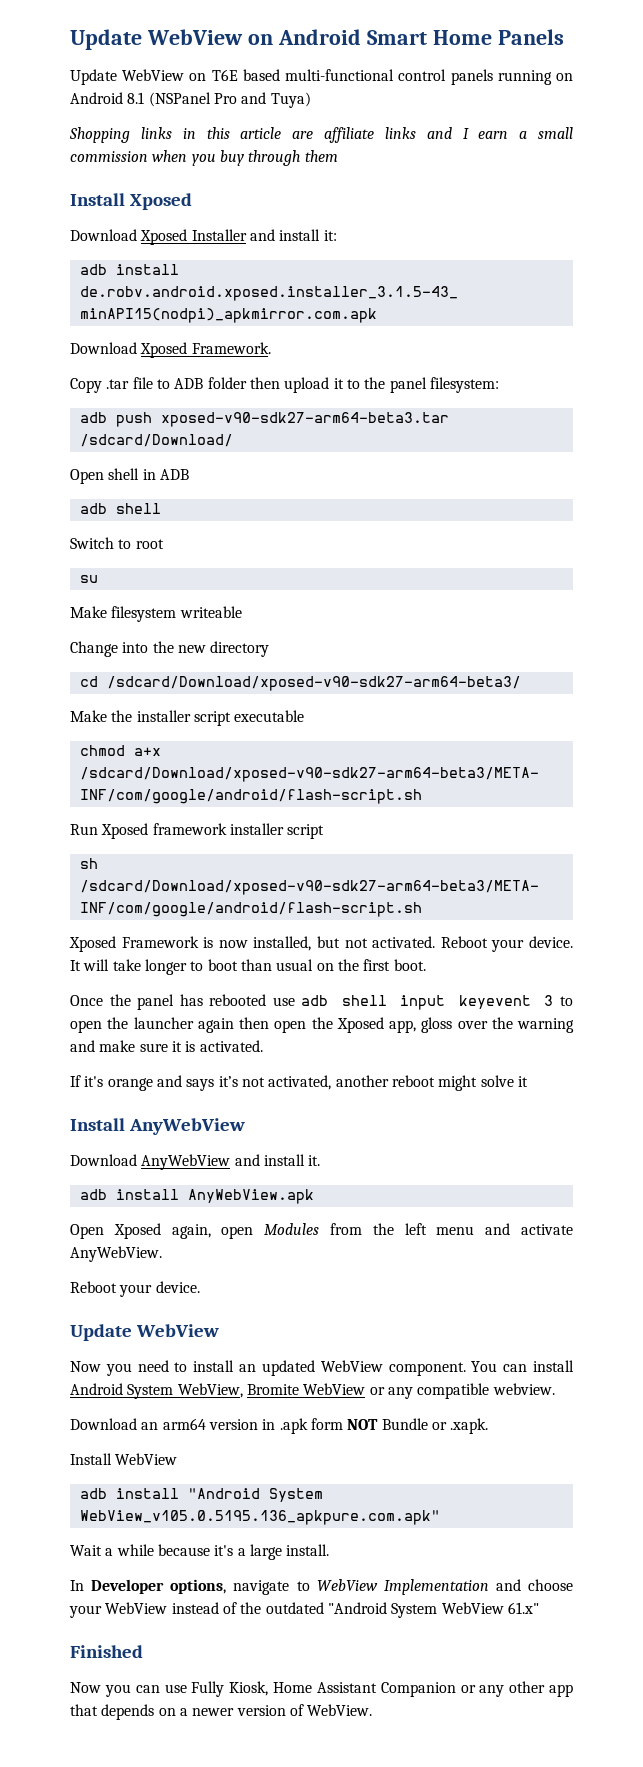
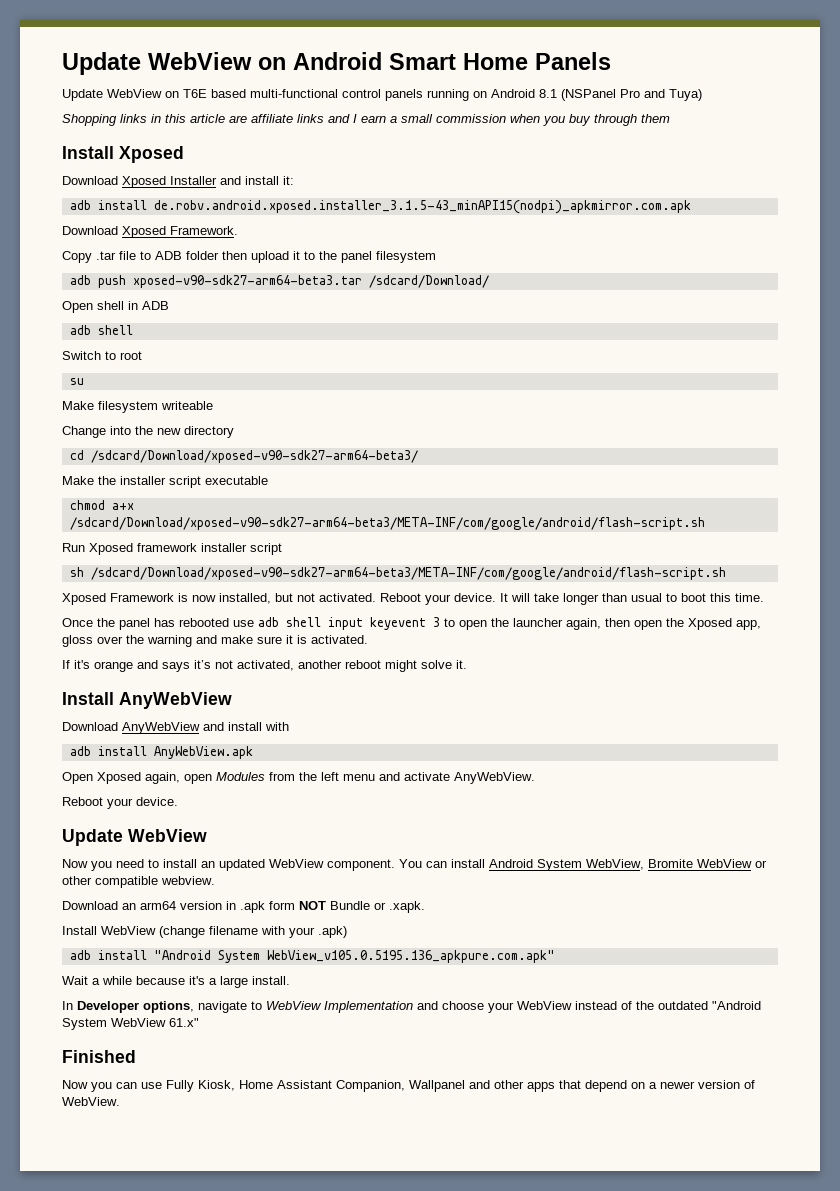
[429,377,499,393] filesystem: -> [376,251,436,263] filesystem
[190,959,426,971] to boot than usual on the first boot. -> [602,593,764,602] than usual to boot this time.
[197,1018,234,1033] again -> [566,618,601,630] again,
[517,1076,528,1087] it -> [456,660,467,669] it.
[308,1155,321,1166] it. -> [265,722,289,731] with
[387,1387,413,1399] any -> [62,876,92,885] other
(178, 1459) none -> [159,926,347,938] (change filename with your .apk)
[380,1681,573,1697] [70,1704,155,1720] Companion or any other app that depends -> [336,1080,627,1092] Companion, Wallpanel and other apps that depend

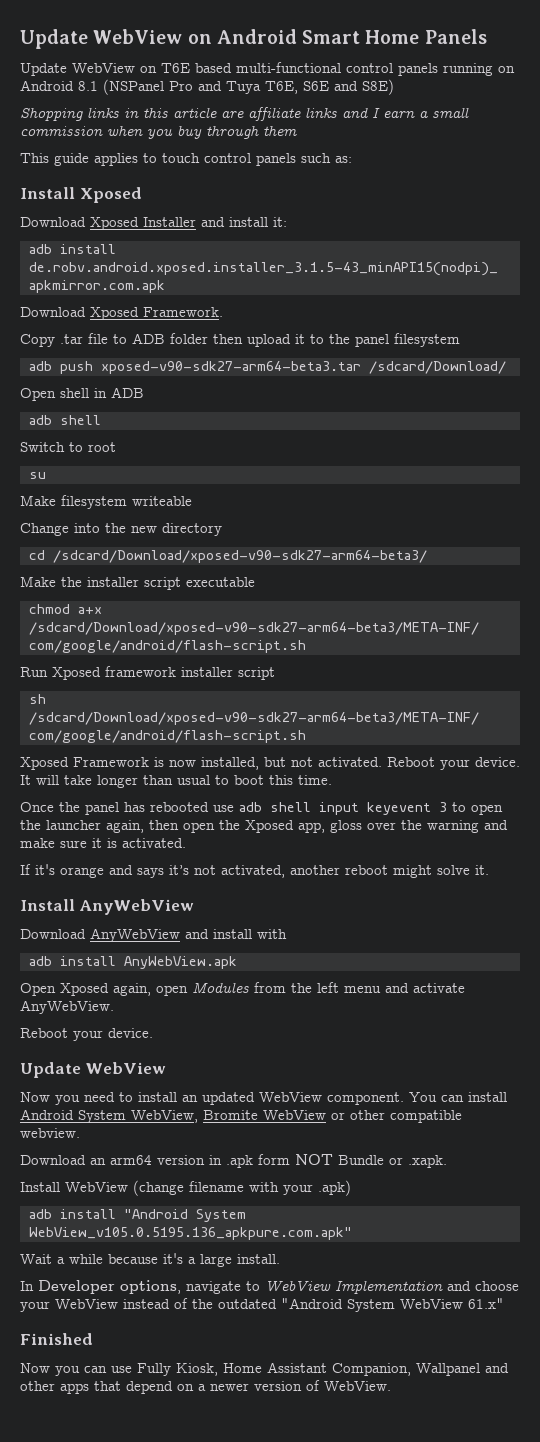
[669,89,702,101] Tuya) -> [226,79,394,95] Tuya T6E, S6E and S8E)
(670, 118) none -> [20,153,352,166] // This guide applies to touch control panels such as:

